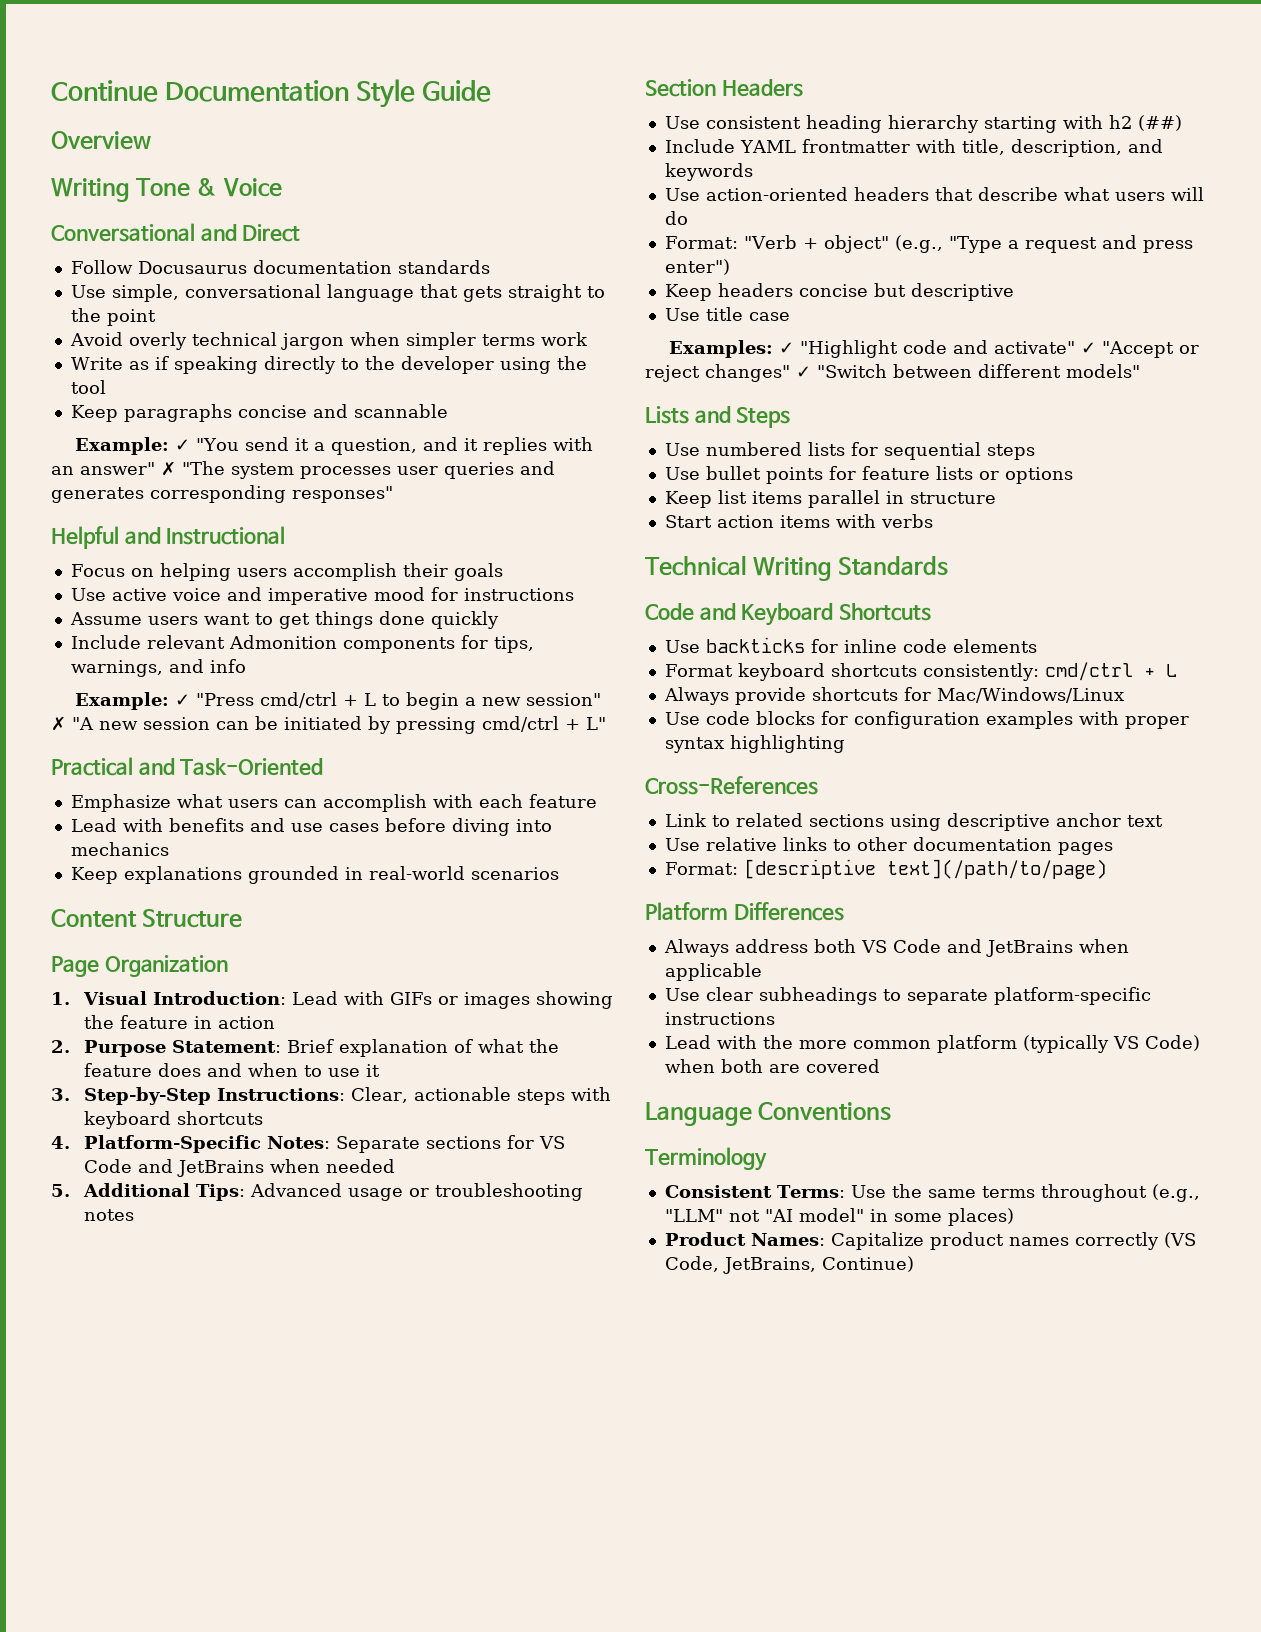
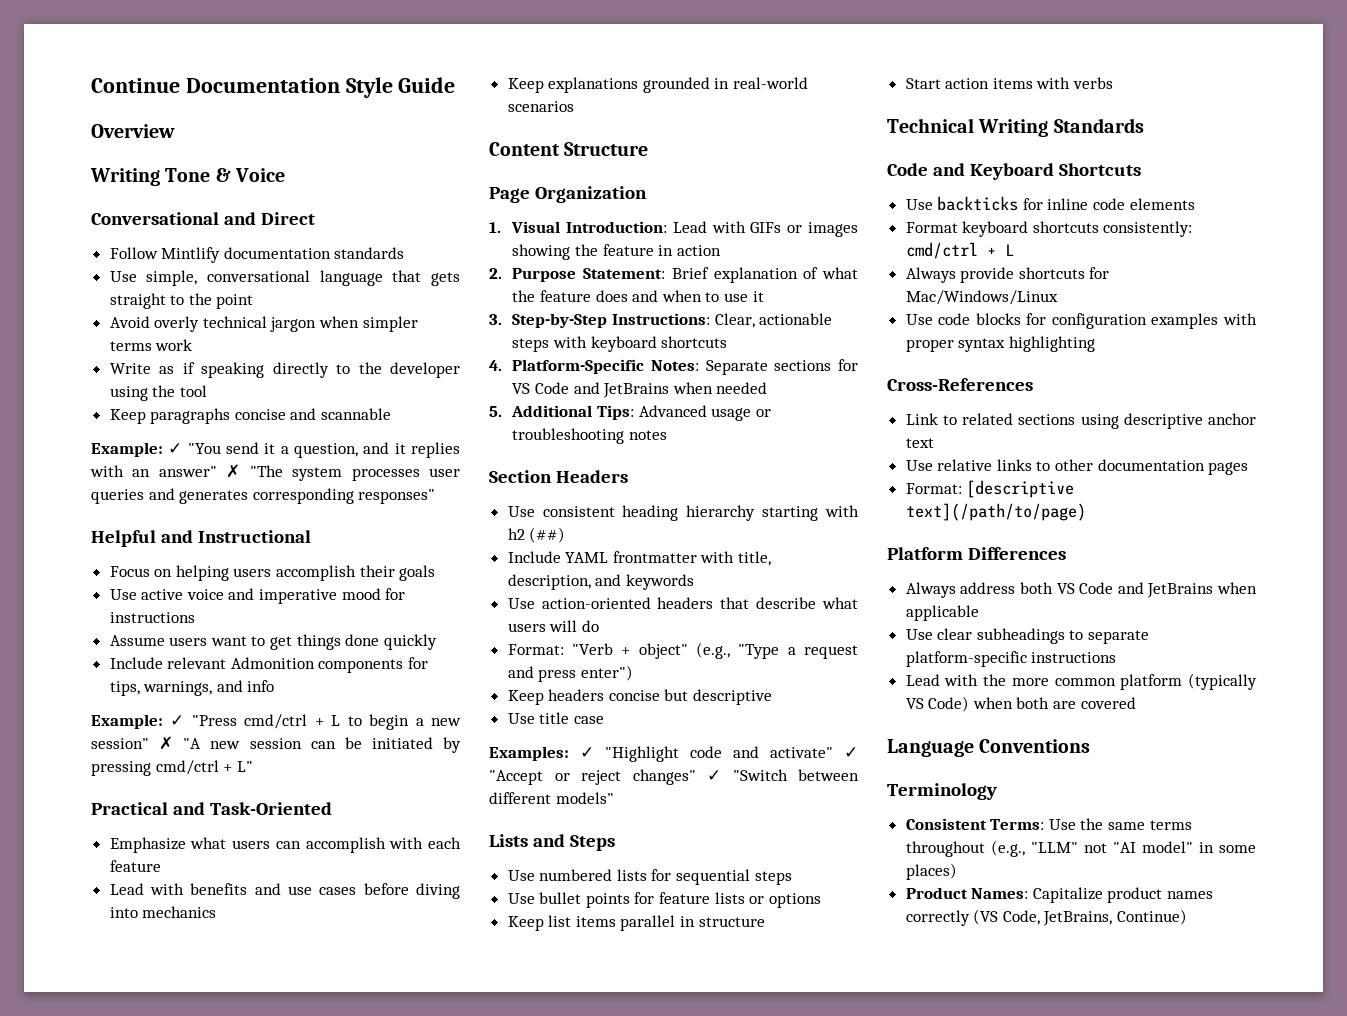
[137,261,247,274] Docusaurus -> [161,247,221,263] Mintlify

